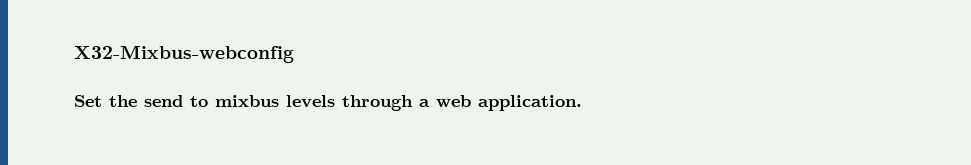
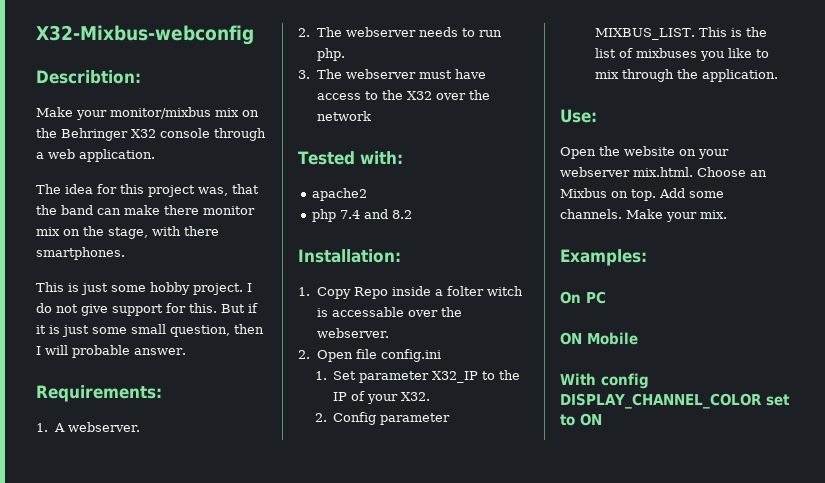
[74,95,582,111] Set the send to mixbus levels through a web application. -> [36,70,141,84] [36,107,259,120] [36,128,266,141] [36,149,155,162] [36,184,259,197] [36,205,255,215] [36,226,219,239] [36,247,125,260] [36,282,252,295] [36,303,258,316] [36,324,264,337] [36,345,186,358] [36,385,162,402] [36,422,141,432] [298,27,502,37] [316,48,345,61] [298,69,486,79] [316,90,490,100] [316,111,371,121] [298,151,403,165] [312,188,368,201] [312,209,413,222] [298,249,401,263] [298,286,523,299] [316,307,462,317] [316,328,390,338] [298,349,441,362] [314,370,521,383] [333,391,431,404] [314,412,451,425] [595,27,768,40] [595,48,770,61] [595,69,779,82] [560,109,597,123] [560,146,729,159] [560,167,767,177] [560,188,724,201] [560,209,727,222] [560,249,647,266] [560,291,606,304] [560,332,638,345] [560,373,649,389] [560,393,790,409] [560,413,602,426] Describtion: // Make your monitor/mixbus mix on the Behringer X32 console through a web application. // The idea for this project was, that the band can make there monitor mix on the stage, with there smartphones. // This is just some hobby project. I do not give support for this. But if it is just some small question, then I will probable answer. // Requirements: // 1. A webserver. // 2. The webserver needs to run php. // 3. The webserver must have access to the X32 over the network // Tested with: // apache2 // php 7.4 and 8.2 // Installation: // 1. Copy Repo inside a folter witch is accessable over the webserver. // 2. Open file config.ini // 1. Set parameter X32_IP to the IP of your X32. // 2. Config parameter MIXBUS_LIST. This is the list of mixbuses you like to mix through the application. // Use: // Open the website on your webserver mix.html. Choose an Mixbus on top. Add some channels. Make your mix. // Examples: // On PC // ON Mobile // With config DISPLAY_CHANNEL_COLOR set to ON

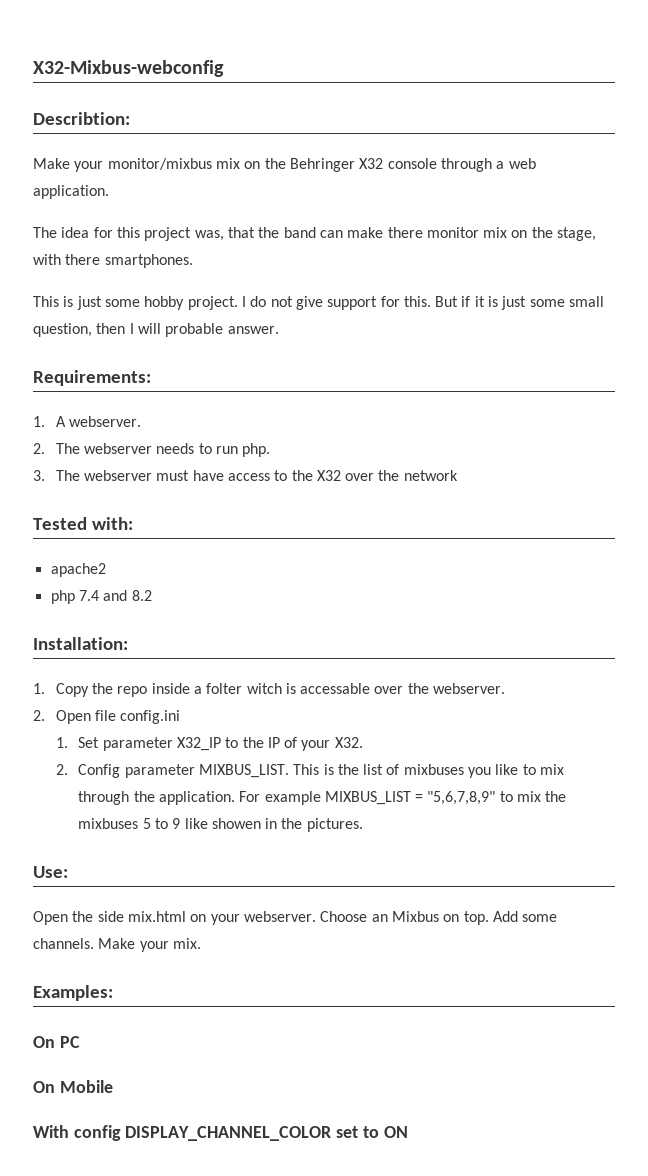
[353,287,388,299] Repo -> [91,683,148,697] the repo
[560,109,597,123] [560,146,729,159] [560,167,693,177] // Use: // Open the website on your webserver mix.html. -> [239,791,567,805] [78,818,363,832] [33,866,68,878] [33,911,316,925] For example MIXBUS_LIST = "5,6,7,8,9" to mix the mixbuses 5 to 9 like showen in the pictures. // Use: // Open the side mix.html on your webserver.
[560,332,582,345] ON -> [33,1081,55,1093] On

